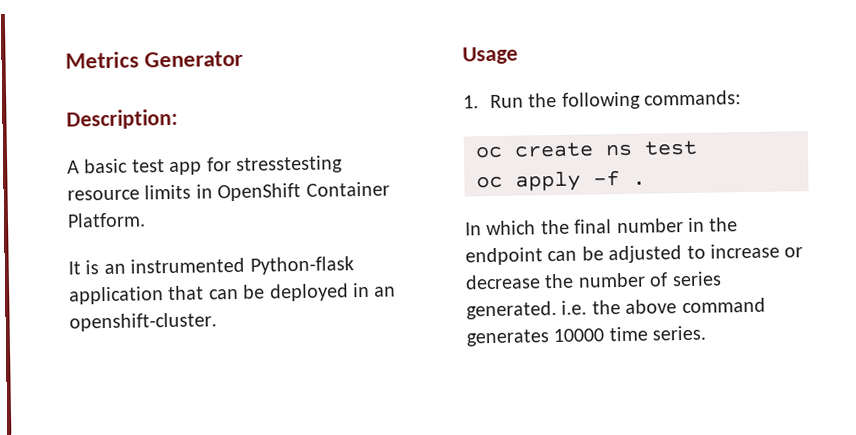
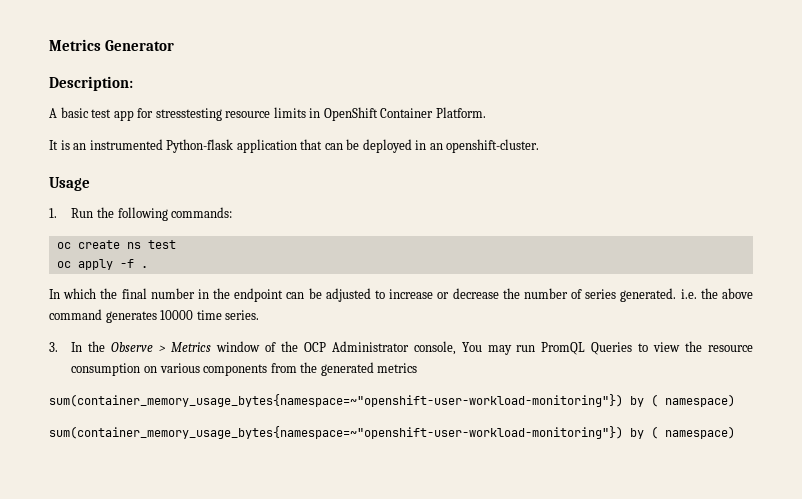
(707, 333) none -> [49,341,753,355] [71,362,418,376] [49,394,735,407] [49,426,735,439] // 3. In the Observe > Metrics window of the OCP Administrator console, You may run PromQL Queries to view the resource consumption on various components from the generated metrics // sum(container_memory_usage_bytes{namespace=~"openshift-user-workload-monitoring"}) by ( namespace) // sum(container_memory_usage_bytes{namespace=~"openshift-user-workload-monitoring"}) by ( namespace)

